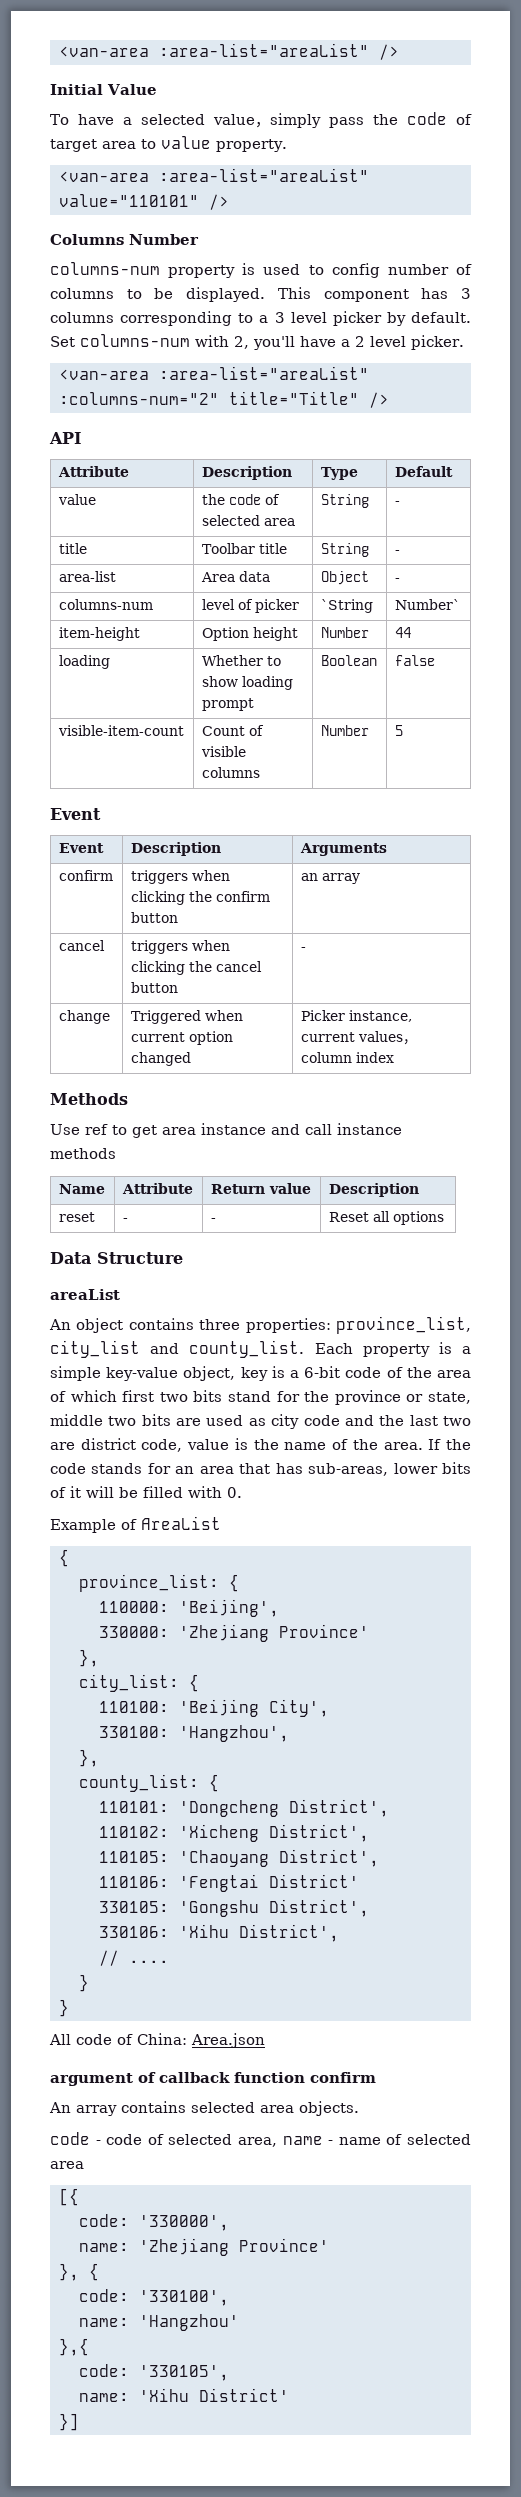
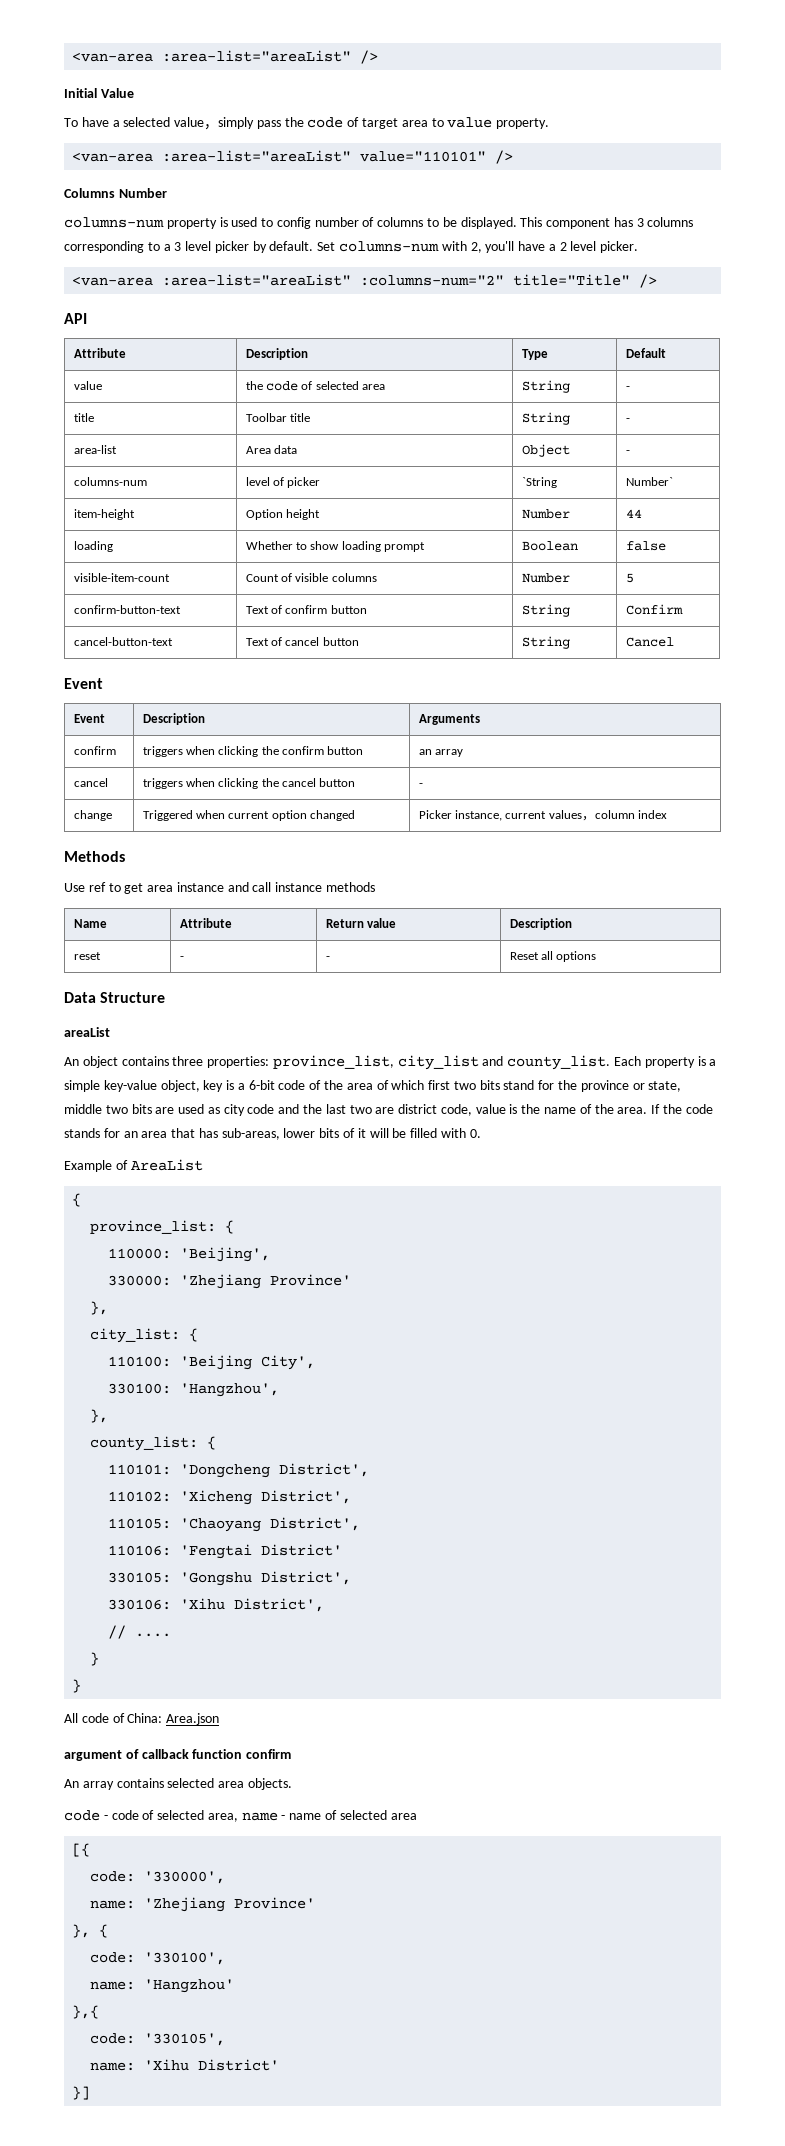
(403, 730) none -> [73,605,181,614] [245,605,367,614] [521,604,570,617] [625,604,683,615] [73,637,173,646] [245,637,359,646] [521,636,570,649] [625,637,674,647] // confirm-button-text | Text of confirm button | String | Confirm // cancel-button-text | Text of cancel button | String | Cancel

